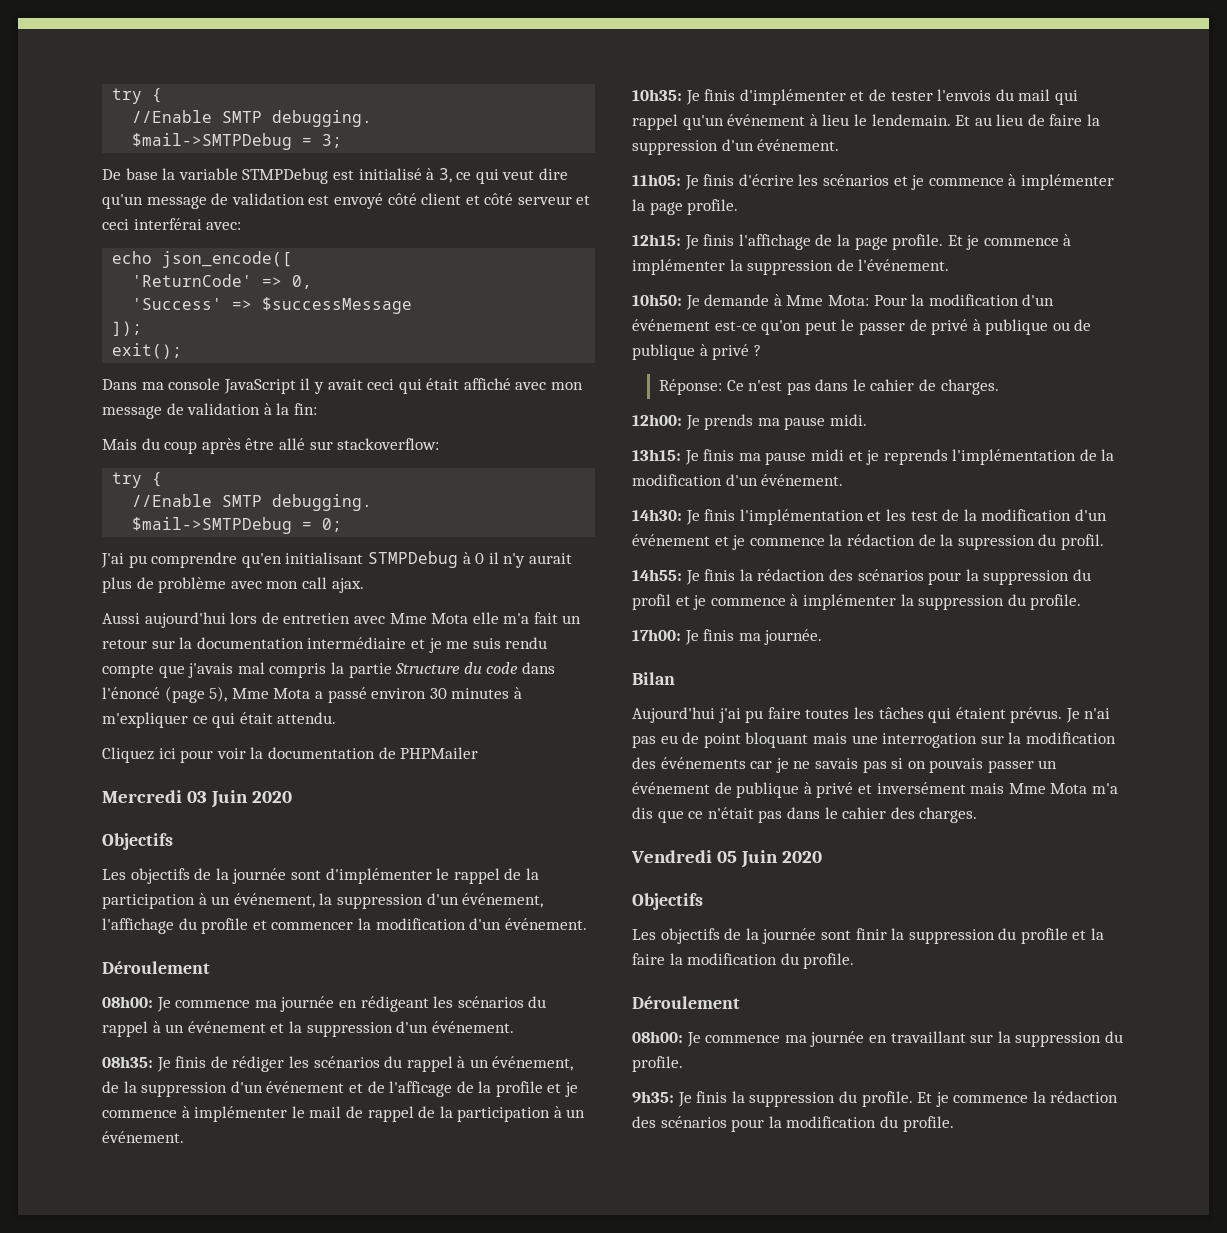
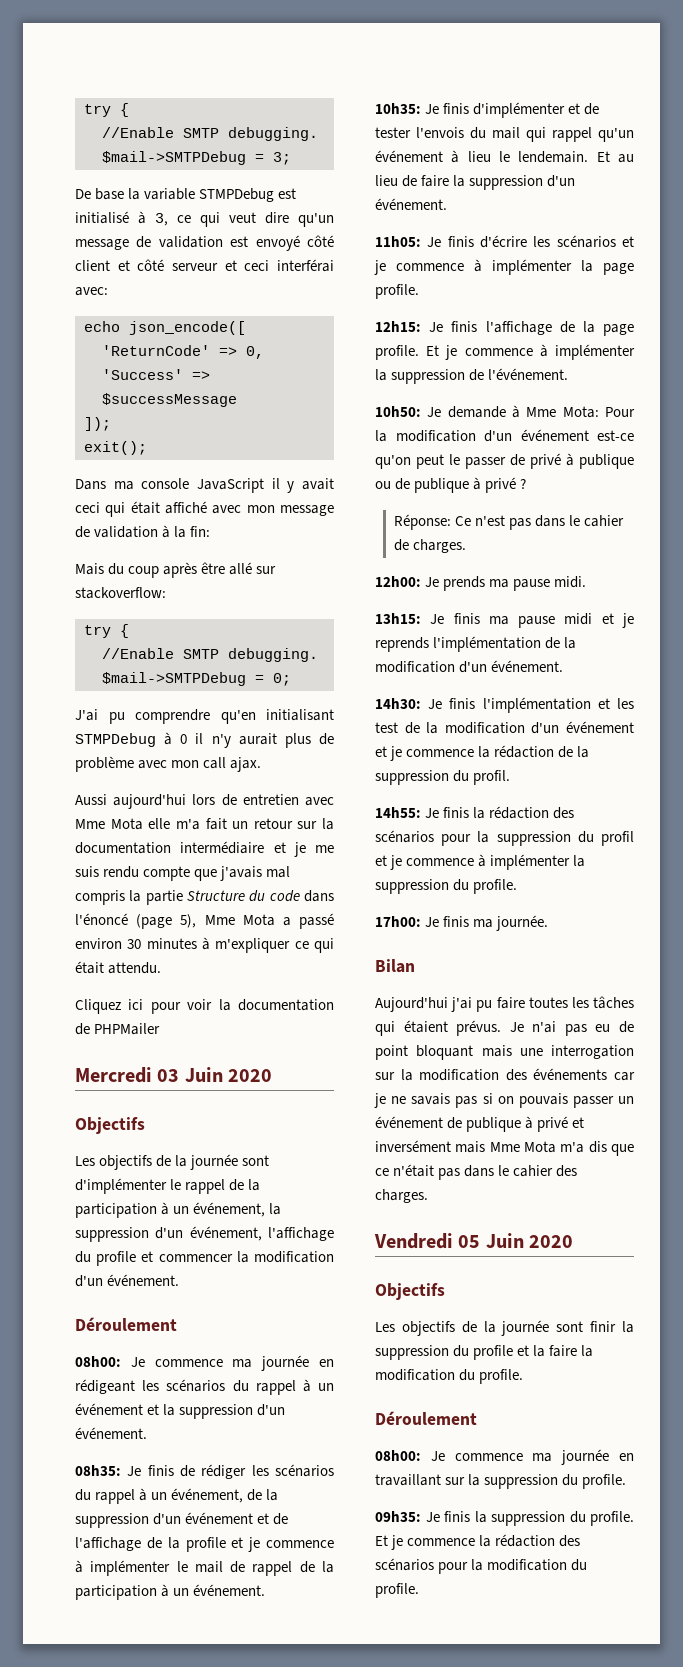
[389,1081,453,1097] l'afficage -> [75,1537,141,1551] l'affichage
[957,535,1035,550] supression -> [375,770,449,785] suppression
[632,1091,674,1103] 9h35: -> [375,1511,421,1522] 09h35:

